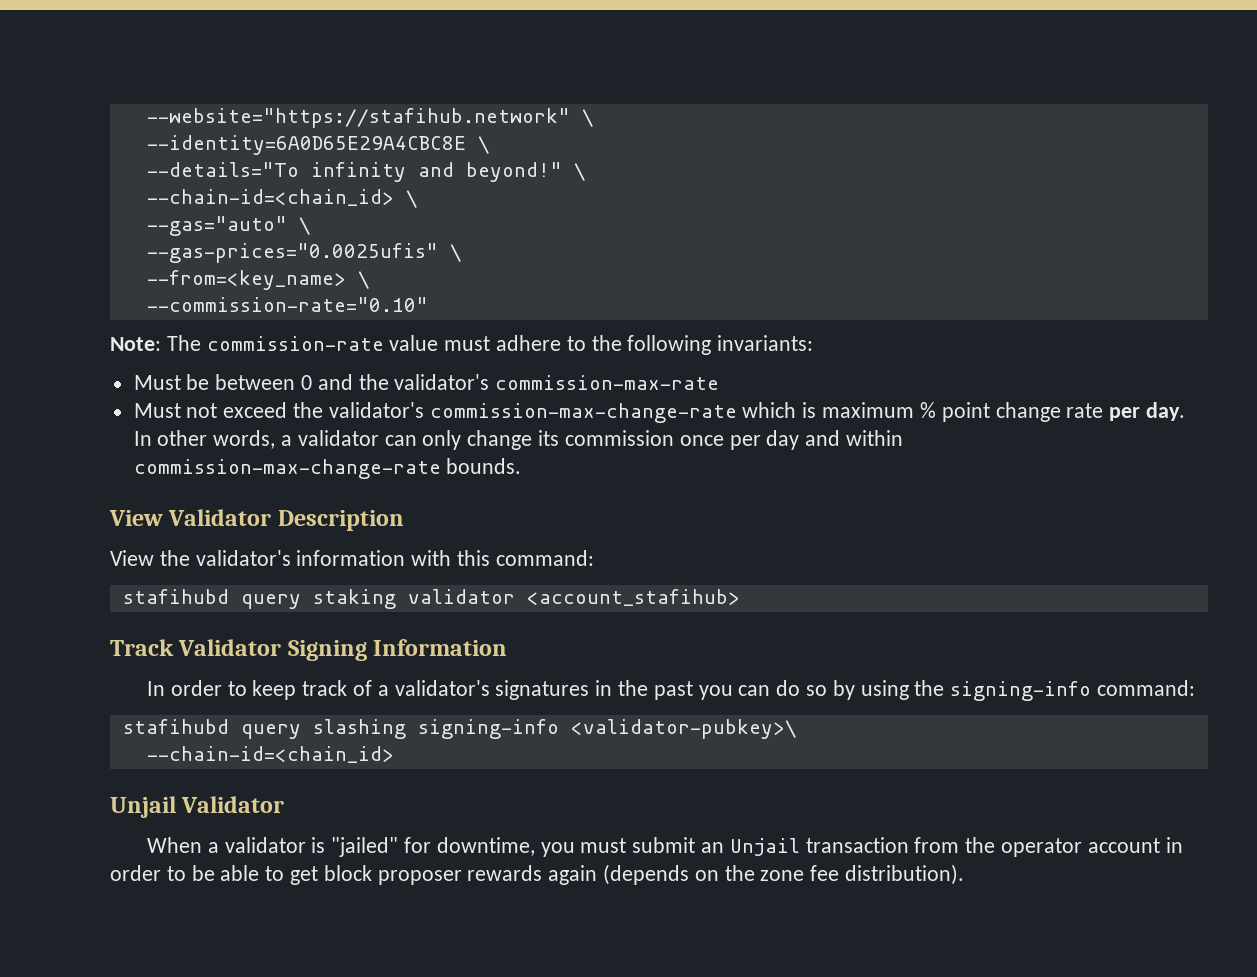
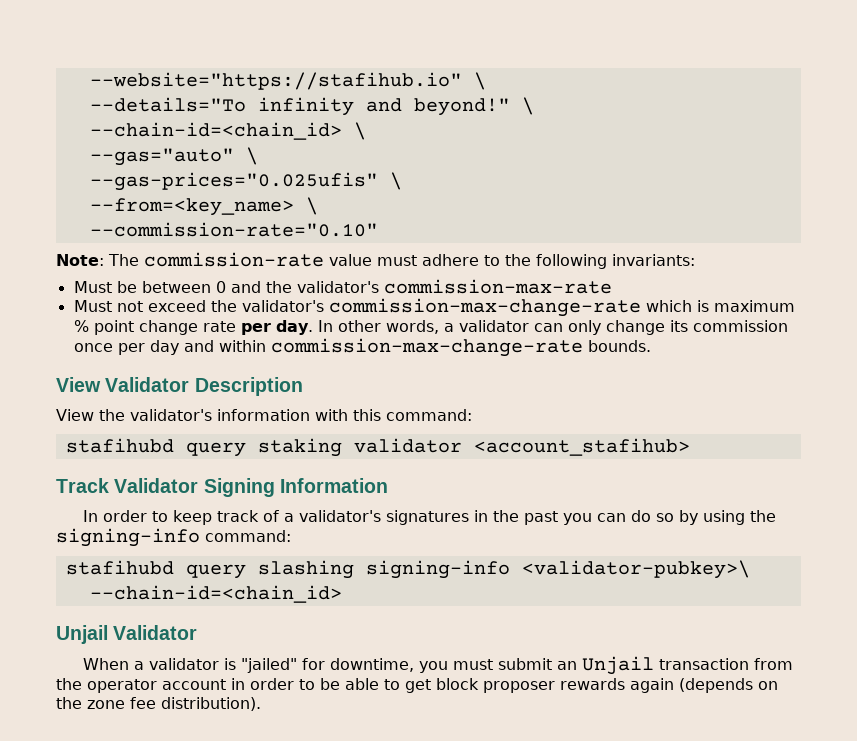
[146,108,594,128] [146,135,466,155] --website="https://stafihub.network" \ // --identity=6A0D65E29A4CBC8E -> [89,72,462,90] --website="https://stafihub.io"
[146,243,438,263] --gas-prices="0.0025ufis" -> [89,172,378,191] --gas-prices="0.025ufis"

